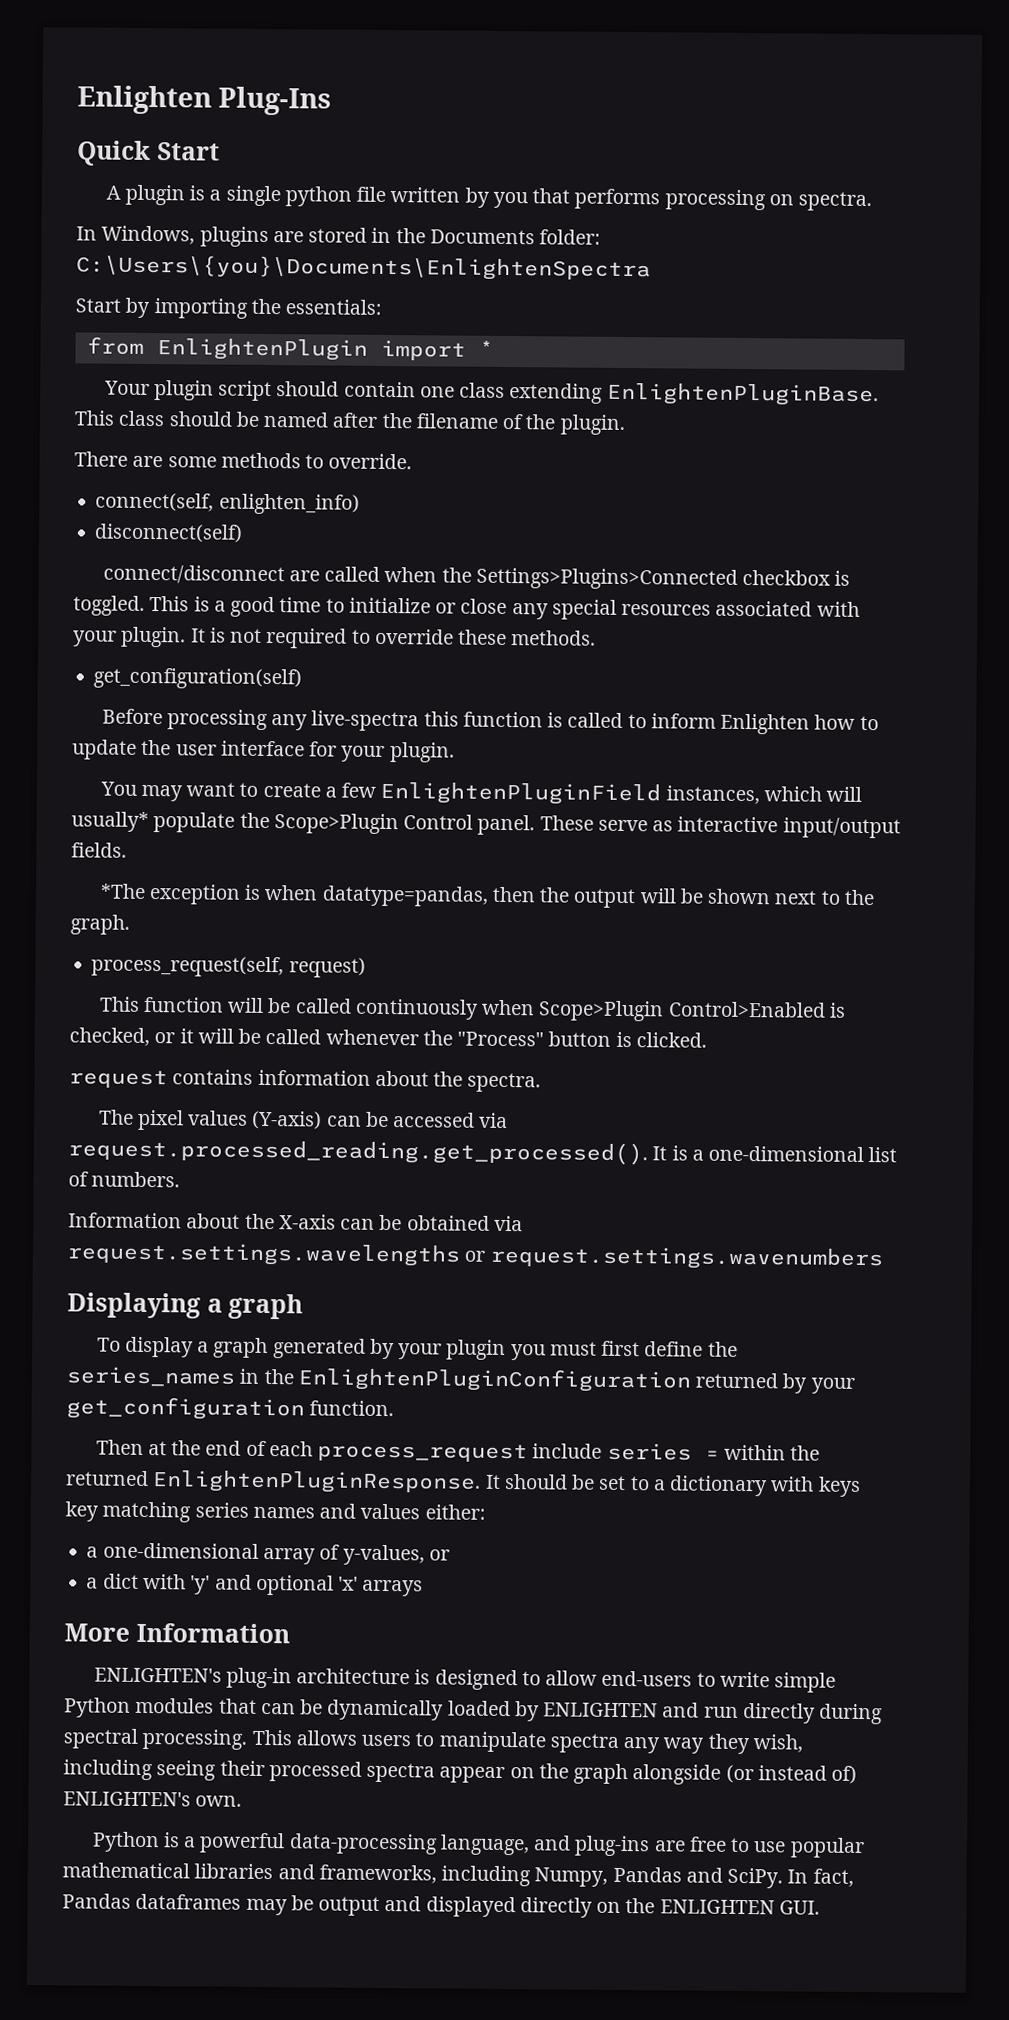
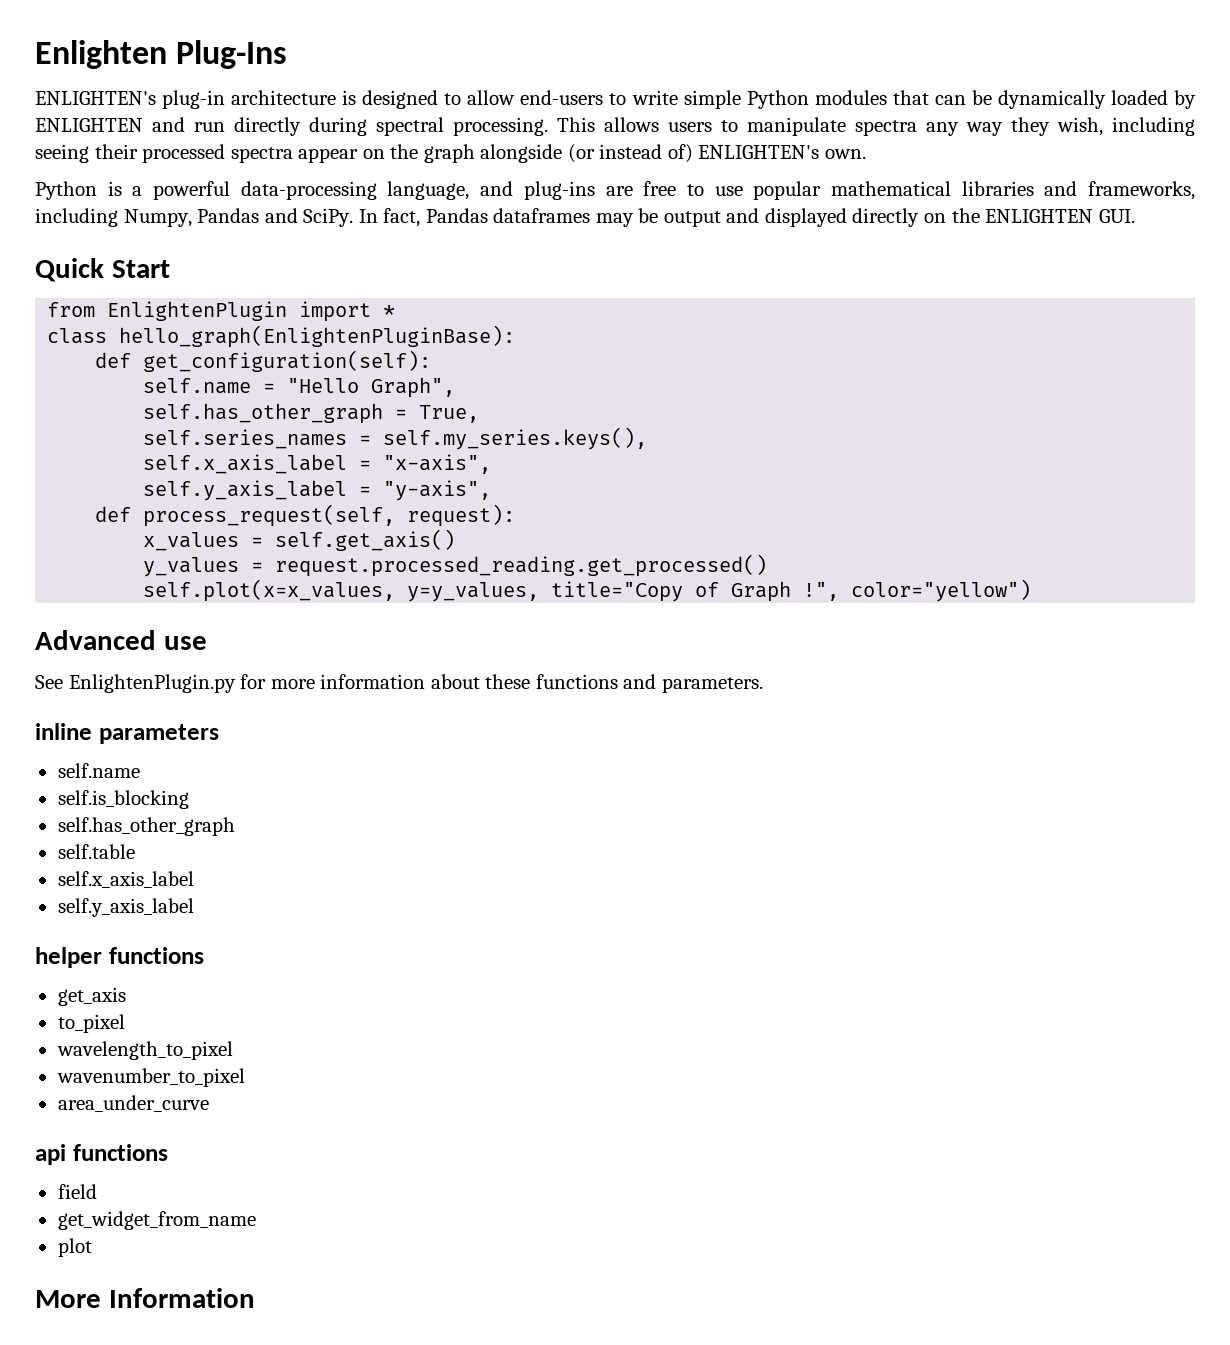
[77,140,220,167] [105,184,873,212] [76,225,602,247] [76,254,651,282] [75,297,383,319] [86,336,494,361] [103,380,879,407] [74,410,625,435] [74,451,413,470] [95,492,360,515] [94,523,244,543] [102,564,851,590] [73,595,860,620] [73,626,597,649] [93,667,303,690] [101,708,879,735] [72,739,455,763] [99,781,863,806] [71,811,901,839] [71,842,127,858] [99,883,875,909] [70,914,130,935] [91,955,366,978] [98,996,846,1022] [69,1027,707,1048] [69,1069,542,1093] [98,1109,509,1131] [68,1138,898,1166] [68,1171,181,1188] [68,1212,523,1232] [67,1242,884,1271] [67,1292,304,1320] [96,1336,738,1361] [66,1366,855,1394] [66,1396,395,1421] [95,1439,821,1463] [66,1470,861,1497] [65,1501,486,1523] [86,1542,450,1566] [86,1573,424,1597] [64,1622,290,1644] // Quick Start // A plugin is a single python file written by you that performs processing on spectra. // In Windows, plugins are stored in the Documents folder: C:\Users\{you}\Documents\EnlightenSpectra // Start by importing the essentials: // from EnlightenPlugin import * // Your plugin script should contain one class extending EnlightenPluginBase. This class should be named after the filename of the plugin. // There are some methods to override. // connect(self, enlighten_info) // disconnect(self) // connect/disconnect are called when the Settings>Plugins>Connected checkbox is toggled. This is a good time to initialize or close any special resources associated with your plugin. It is not required to override these methods. // get_configuration(self) // Before processing any live-spectra this function is called to inform Enlighten how to update the user interface for your plugin. // You may want to create a few EnlightenPluginField instances, which will usually* populate the Scope>Plugin Control panel. These serve as interactive input/output fields. // *The exception is when datatype=pandas, then the output will be shown next to the graph. // process_request(self, request) // This function will be called continuously when Scope>Plugin Control>Enabled is checked, or it will be called whenever the "Process" button is clicked. // request contains information about the spectra. // The pixel values (Y-axis) can be accessed via request.processed_reading.get_processed(). It is a one-dimensional list of numbers. // Information about the X-axis can be obtained via request.settings.wavelengths or request.settings.wavenumbers // Displaying a graph // To display a graph generated by your plugin you must first define the series_names in the EnlightenPluginConfiguration returned by your get_configuration function. // Then at the end of each process_request include series = within the returned EnlightenPluginResponse. It should be set to a dictionary with keys key matching series names and values either: // a one-dimensional array of y-values, or // a dict with 'y' and optional 'x' arrays // More Information -> (288, 54) none
(820, 1907) none -> [35,258,170,282] [47,301,396,322] [47,325,516,348] [95,350,432,372] [143,377,456,398] [143,403,480,424] [143,427,648,450] [143,454,492,474] [143,480,492,501] [95,504,516,527] [143,529,456,551] [143,554,768,577] [143,579,1032,602] [35,630,207,650] [35,674,763,693] [35,723,219,744] [57,763,140,778] [57,790,189,809] [57,817,235,836] [57,844,135,859] [57,871,194,888] [57,898,194,917] [35,947,204,968] [57,987,126,1006] [57,1014,125,1033] [56,1041,233,1060] [56,1068,245,1087] [57,1095,209,1112] [35,1144,168,1165] [57,1184,97,1199] [57,1211,256,1230] [57,1238,92,1257] [35,1288,255,1308] // Quick Start // from EnlightenPlugin import * // class hello_graph(EnlightenPluginBase): // def get_configuration(self): // self.name = "Hello Graph", // self.has_other_graph = True, // self.series_names = self.my_series.keys(), // self.x_axis_label = "x-axis", // self.y_axis_label = "y-axis", // def process_request(self, request): // x_values = self.get_axis() // y_values = request.processed_reading.get_processed() // self.plot(x=x_values, y=y_values, title="Copy of Graph !", color="yellow") // Advanced use // See EnlightenPlugin.py for more information about these functions and parameters. // inline parameters // self.name // self.is_blocking // self.has_other_graph // self.table // self.x_axis_label // self.y_axis_label // helper functions // get_axis // to_pixel // wavelength_to_pixel // wavenumber_to_pixel // area_under_curve // api functions // field // get_widget_from_name // plot // More Information

